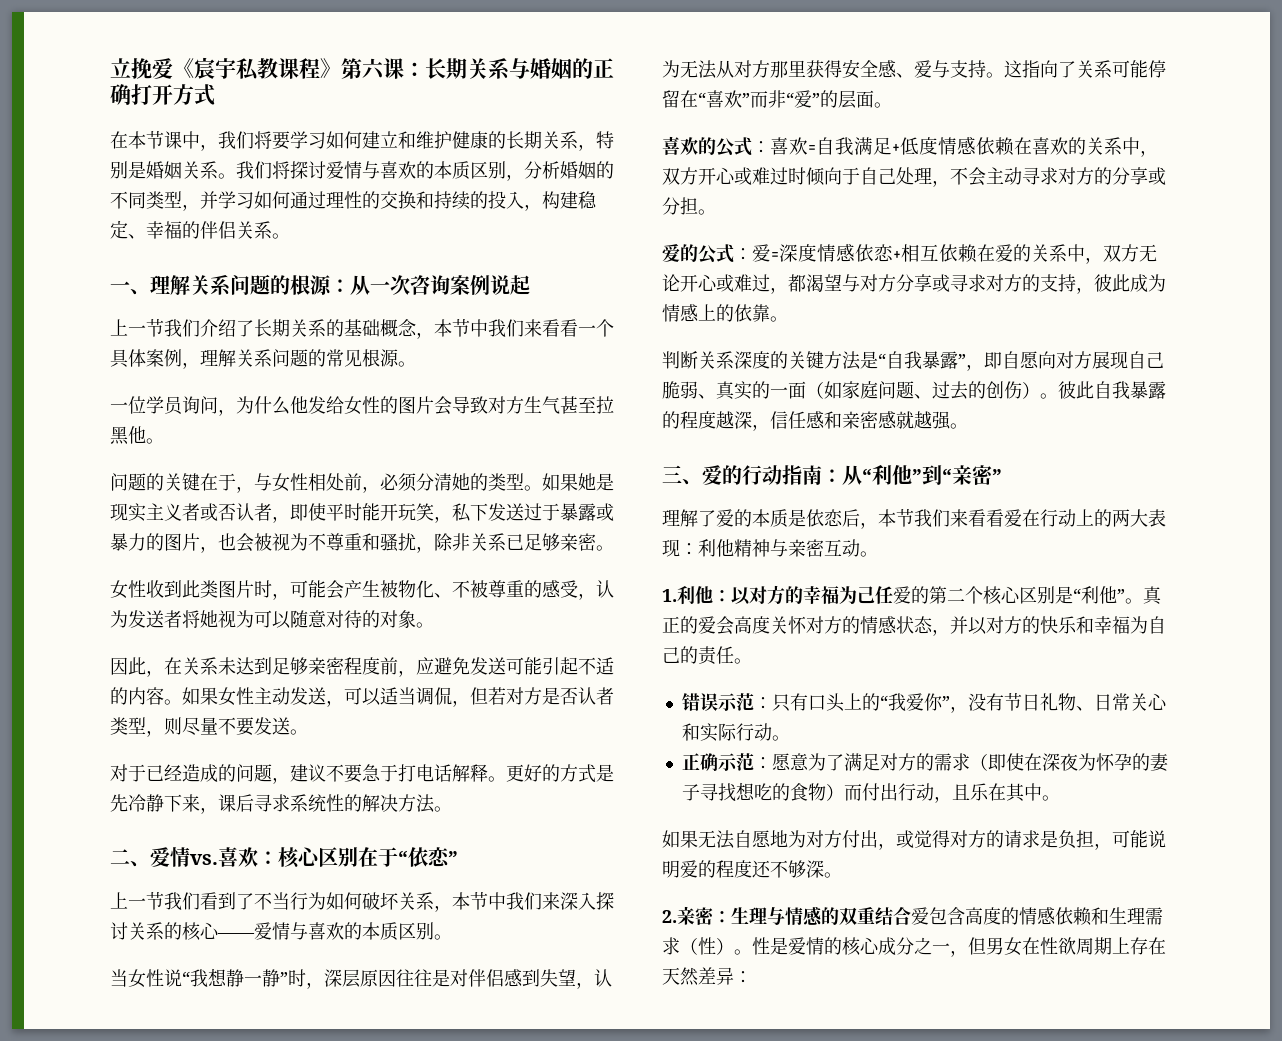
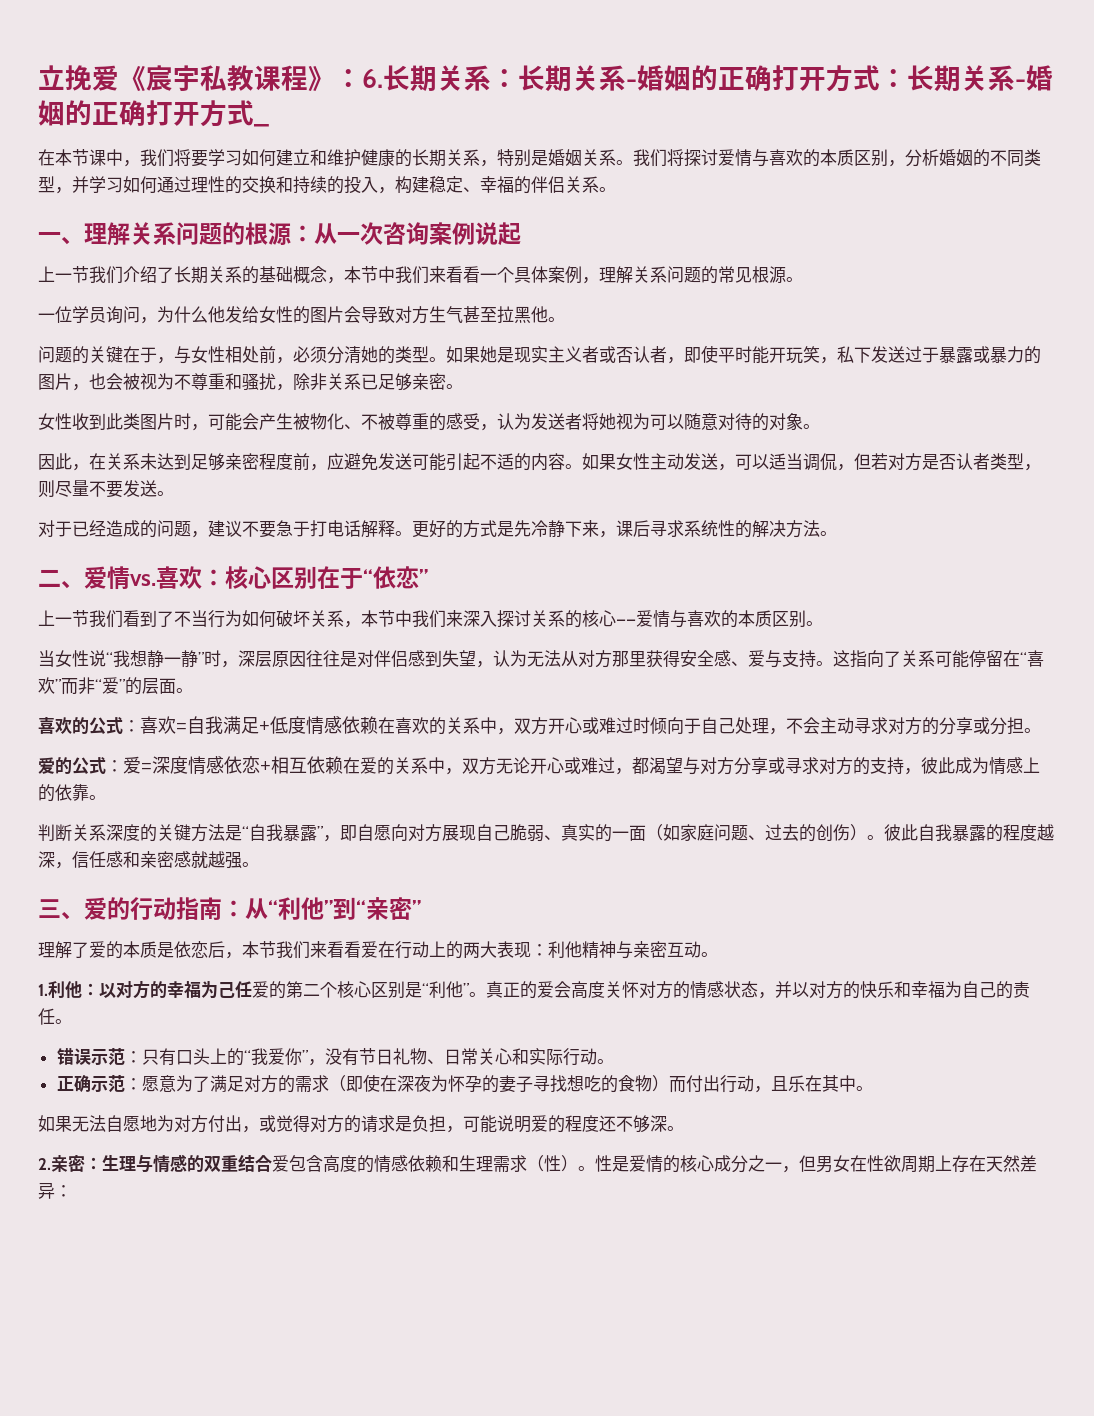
[341,58,614,80] [110,84,215,106] 第六课：长期关系与婚姻的正确打开方式 -> [335,65,1053,92] [38,100,269,127] ：6.长期关系：长期关系-婚姻的正确打开方式：长期关系-婚姻的正确打开方式_

